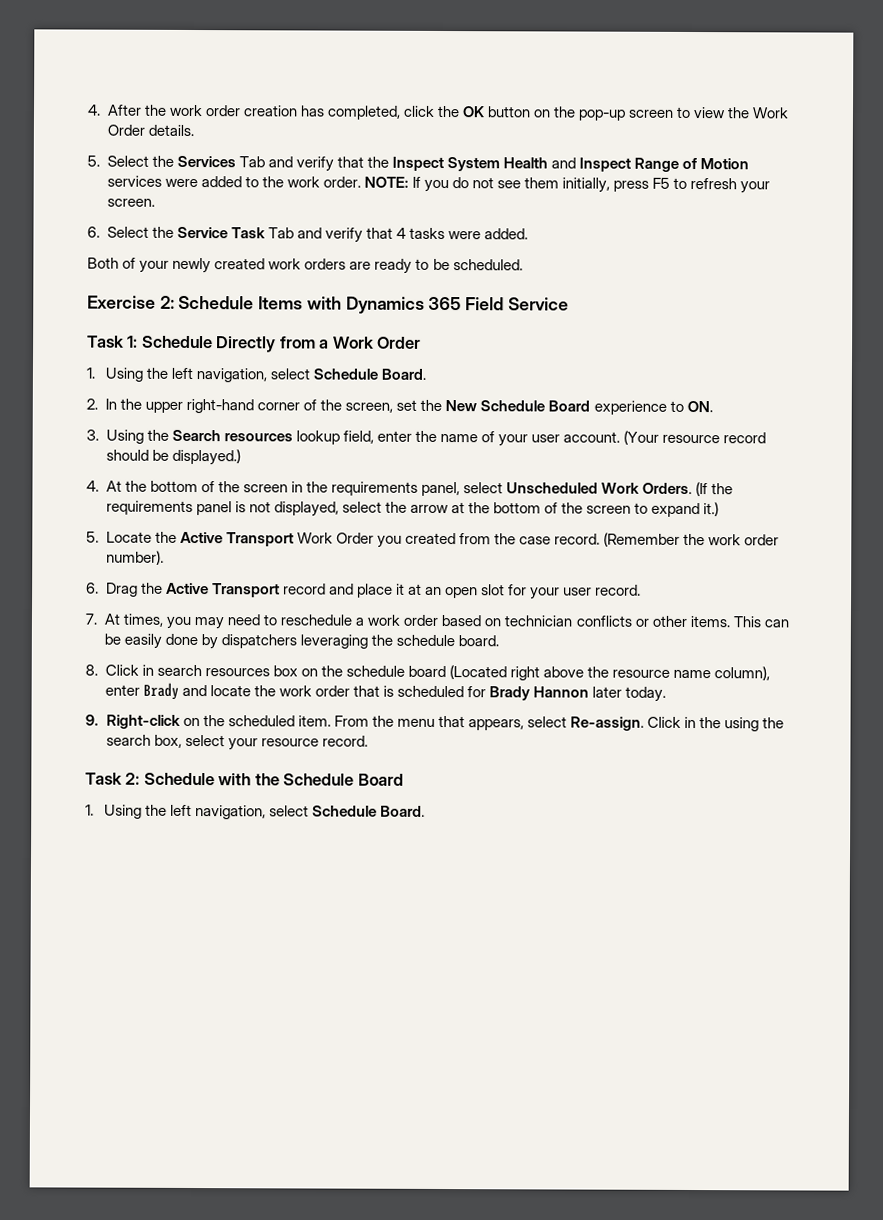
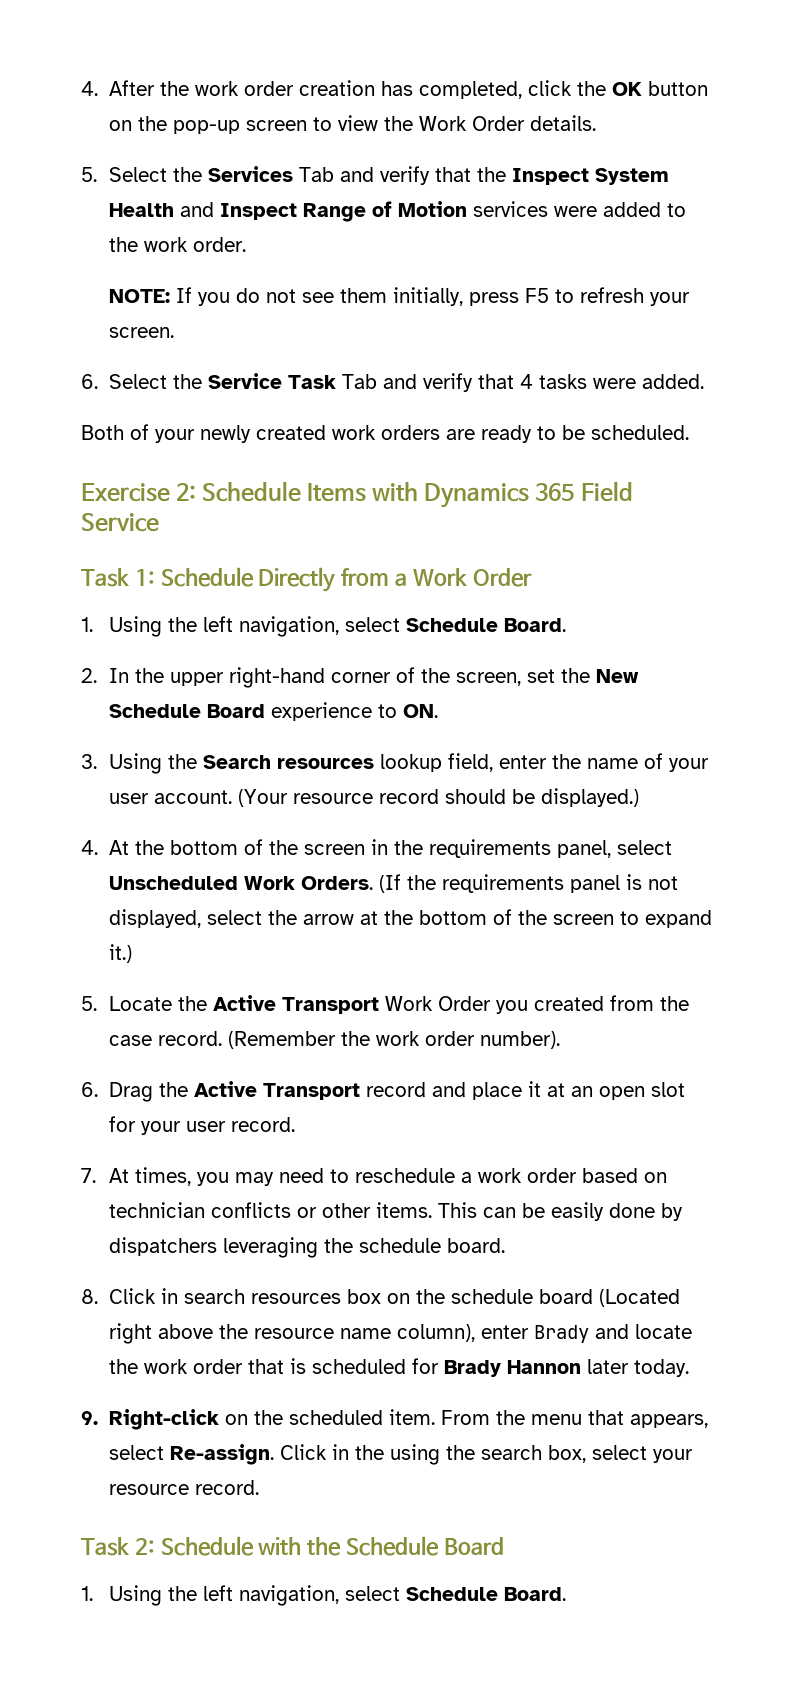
(361, 182) none -> (247, 244) //

